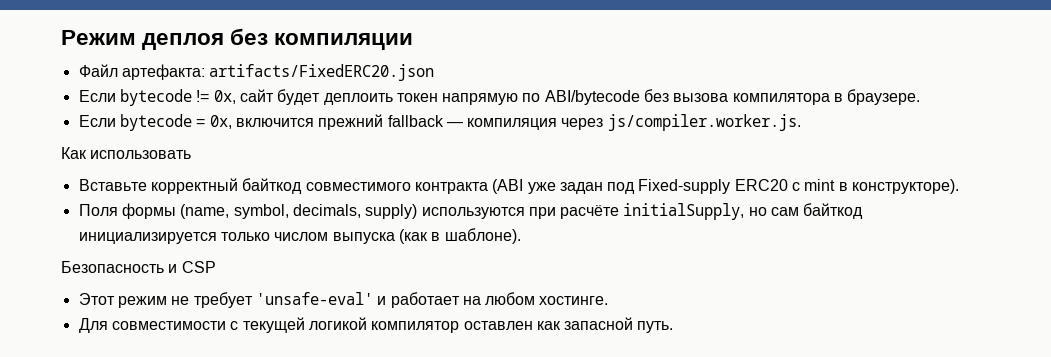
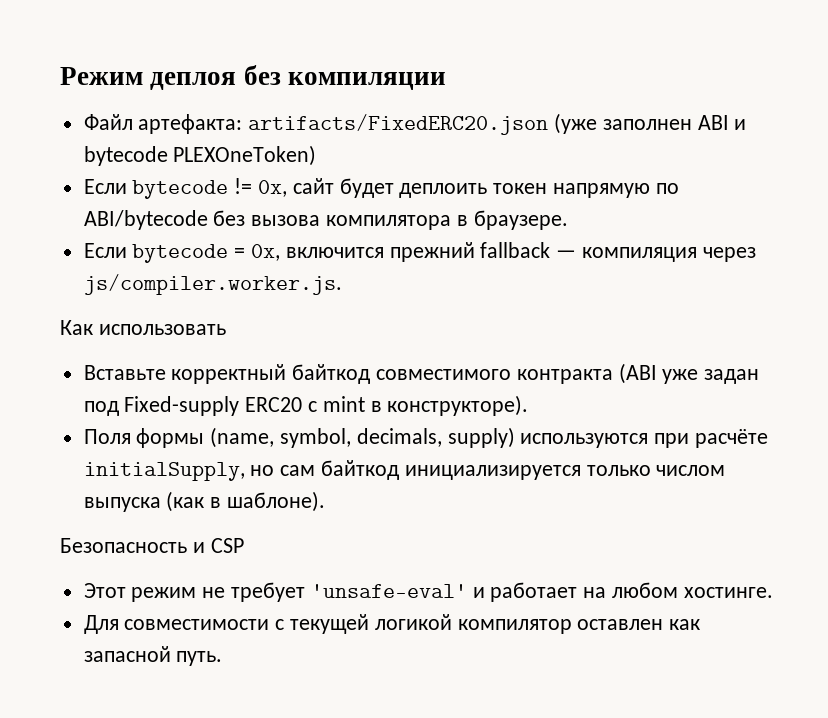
(435, 72) none -> [554,113,747,134] [83,145,317,166] (уже заполнен ABI и bytecode PLEXOneToken)

